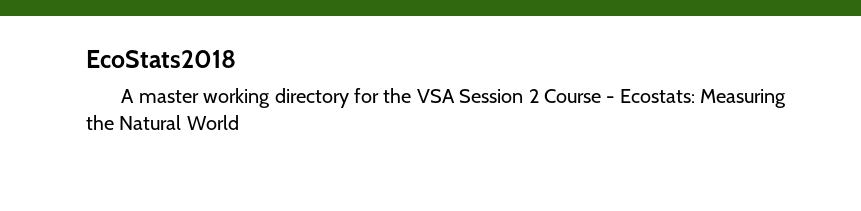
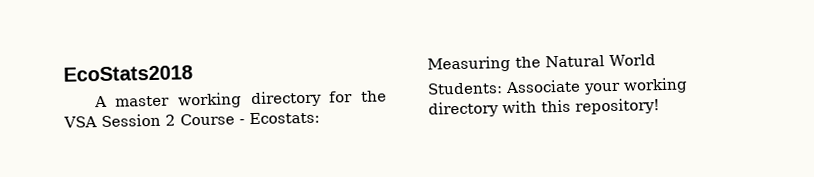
(239, 122) none -> [427,77,688,95] [428,98,660,118] // Students: Associate your working directory with this repository!

